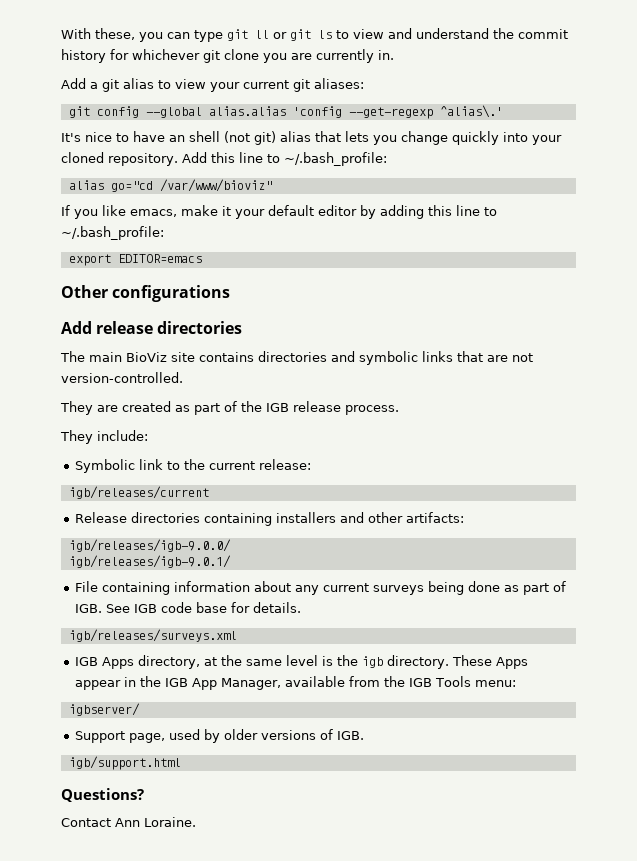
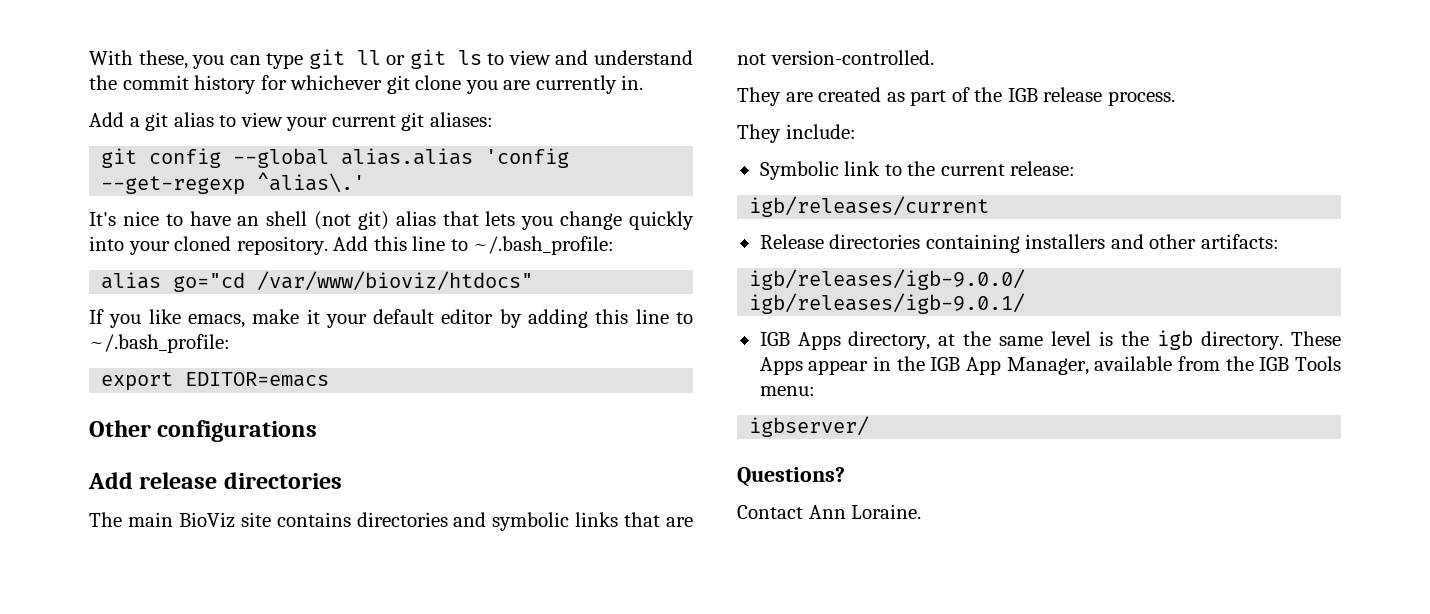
[159,179,272,192] /var/www/bioviz" -> [257,271,534,291] /var/www/bioviz/htdocs"
[75,581,567,595] [75,602,302,613] [68,629,237,642] // File containing information about any current surveys being done as part of IGB. See IGB code base for details. // igb/releases/surveys.xml -> (1026, 303) none
[75,729,365,743] [68,756,181,770] // Support page, used by older versions of IGB. // igb/support.html -> (870, 426) none

